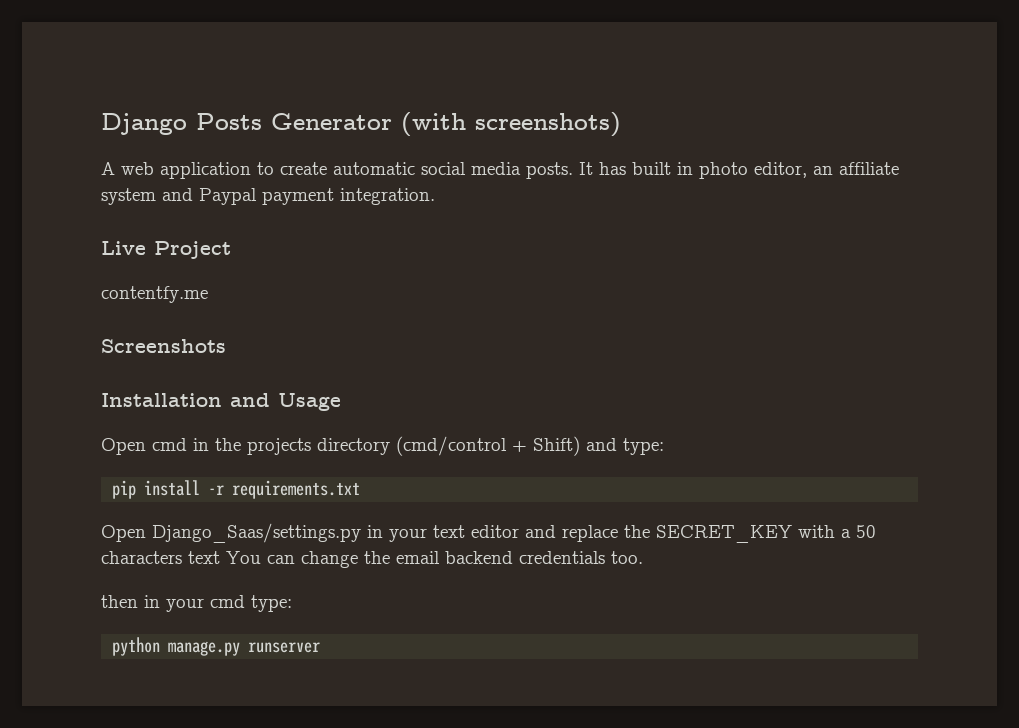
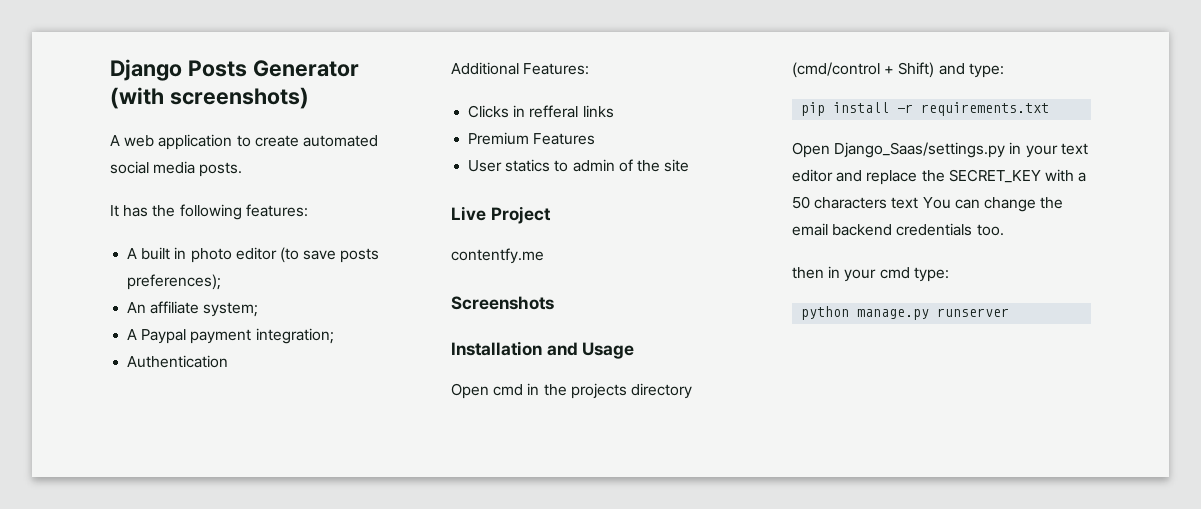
[333,162,415,175] automatic -> [302,135,378,147] automated
(573, 170) none -> (243, 169) //
[632,162,899,179] [101,188,435,205] built in photo editor, an affiliate system and Paypal payment integration. -> [152,204,308,220] [127,247,380,263] [127,274,222,290] [127,301,259,317] [127,328,334,344] [127,355,229,368] [451,62,590,75] [468,105,614,118] [468,132,596,145] [468,159,690,172] the following features: // A built in photo editor (to save posts preferences); // An affiliate system; // A Paypal payment integration; // Authentication // Additional Features: // Clicks in refferal links // Premium Features // User statics to admin of the site

